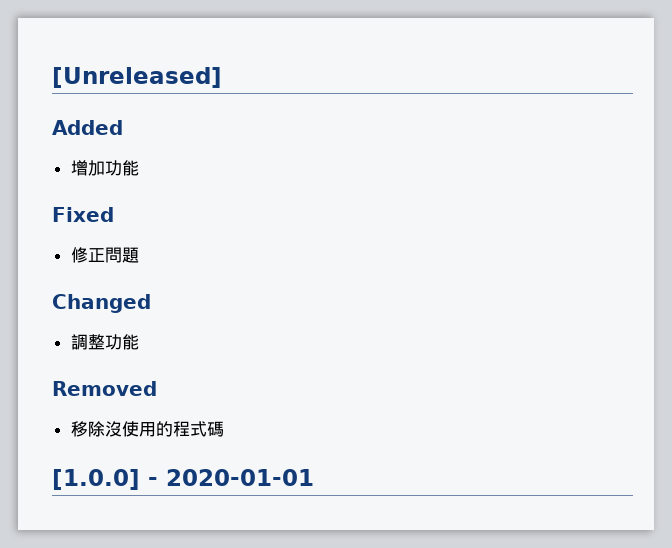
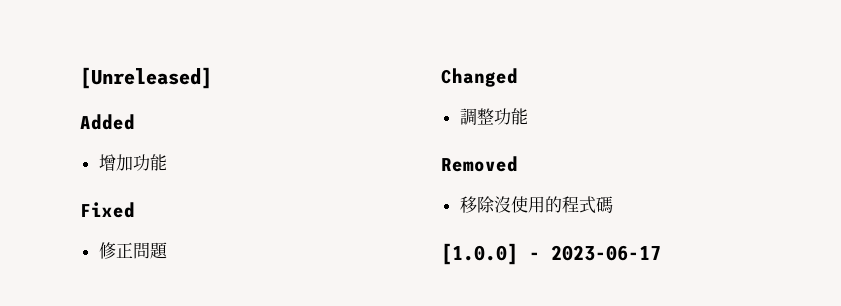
[166,469,314,486] 2020-01-01 -> [551,245,661,261] 2023-06-17

